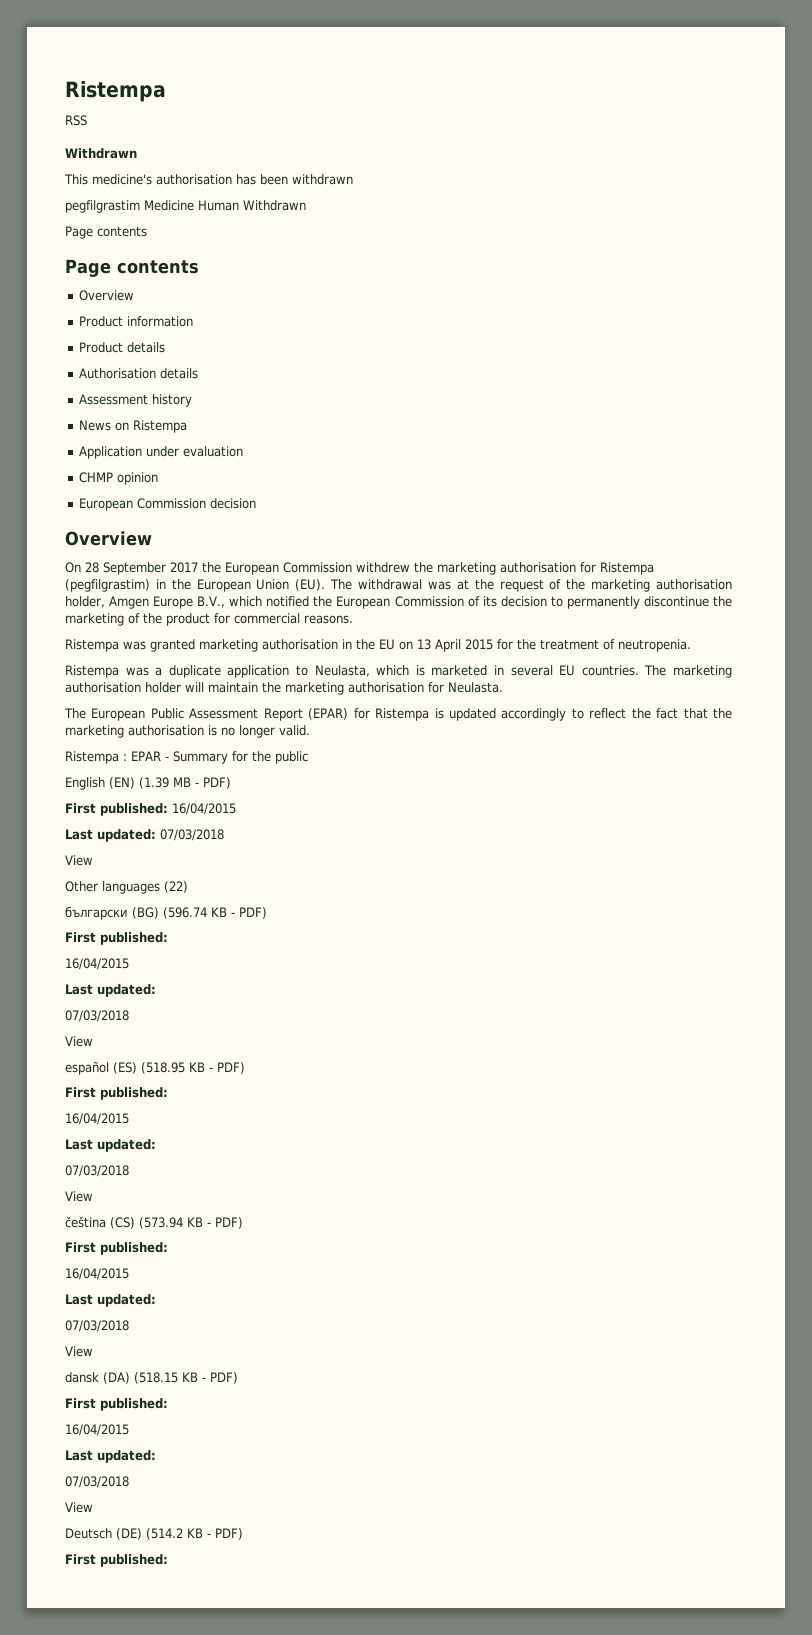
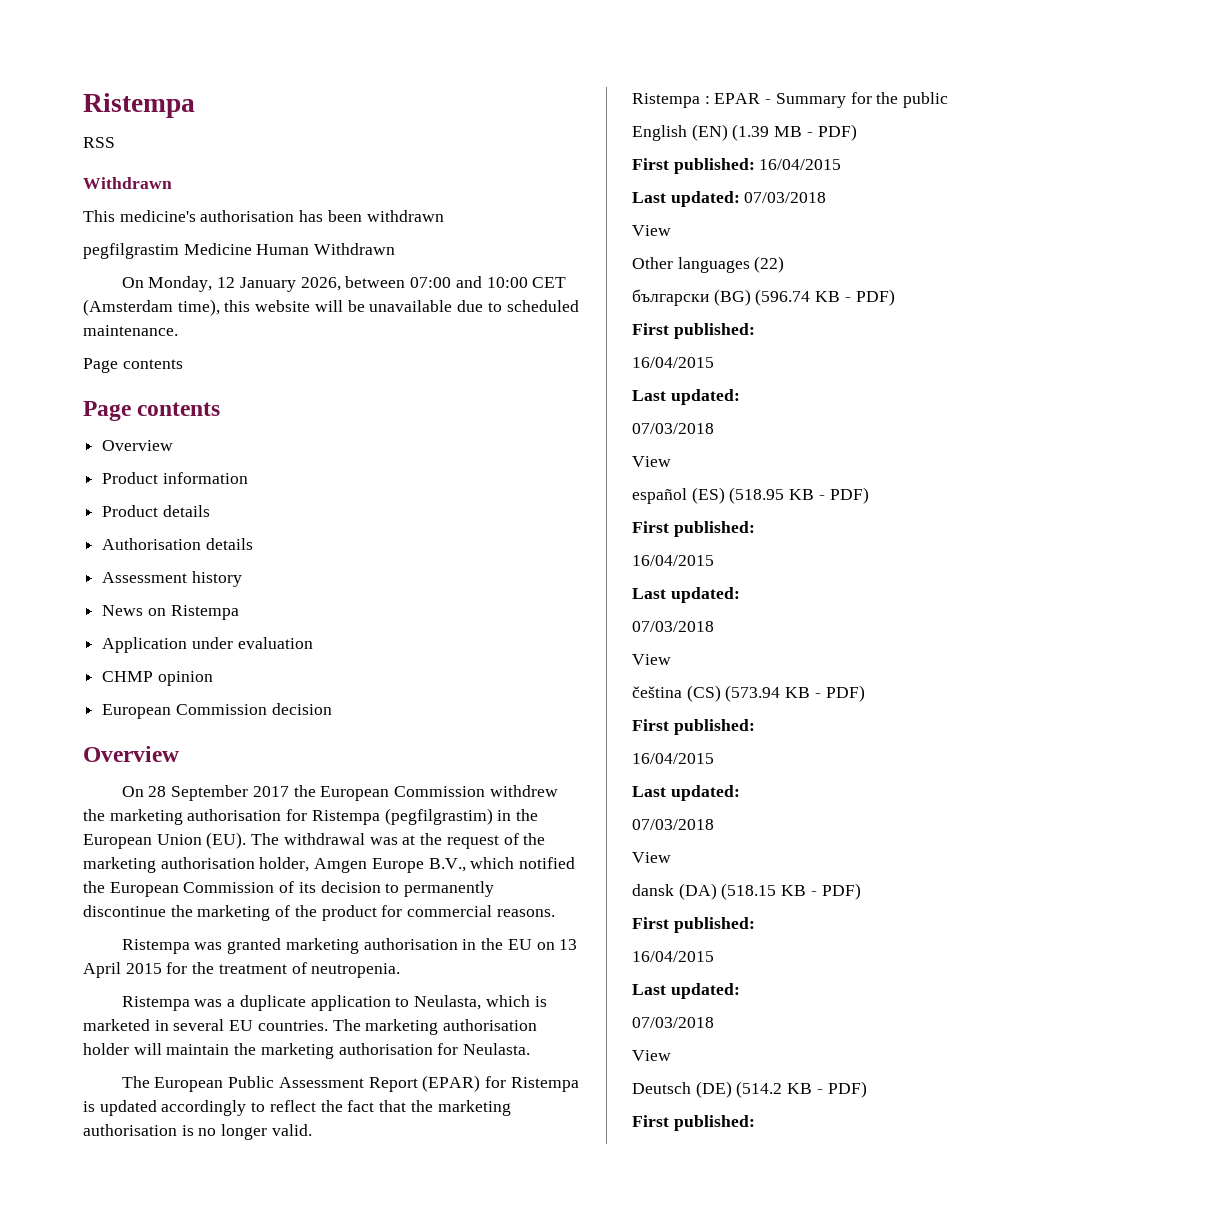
(306, 205) none -> [121,276,567,292] [83,299,579,316] [83,325,178,336] // On Monday, 12 January 2026, between 07:00 and 10:00 CET (Amsterdam time), this website will be unavailable due to scheduled maintenance.

